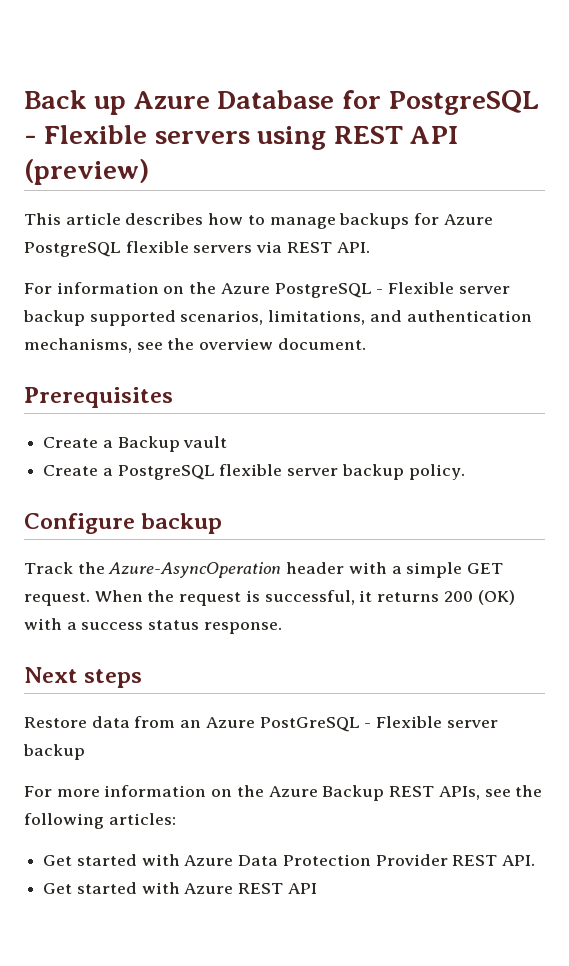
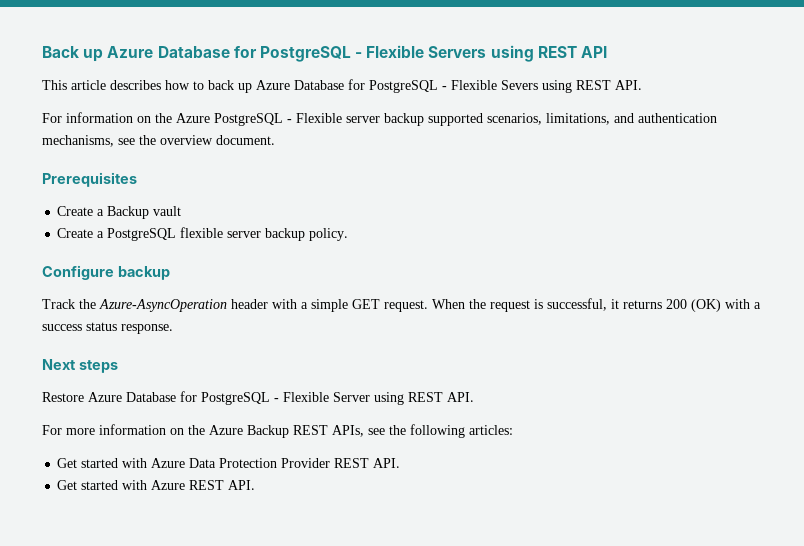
[154,131,250,144] servers -> [428,46,487,58] Servers
[24,159,149,185] (preview) -> (608, 52) none
[269,213,493,229] [24,241,283,257] manage backups for Azure PostgreSQL flexible servers via -> [208,79,572,93] back up Azure Database for PostgreSQL - Flexible Severs using
[91,716,498,732] [23,744,85,760] data from an Azure PostGreSQL - Flexible server backup -> [88,391,474,405] Azure Database for PostgreSQL - Flexible Server using REST API.
[287,883,317,894] API -> [228,480,256,490] API.

